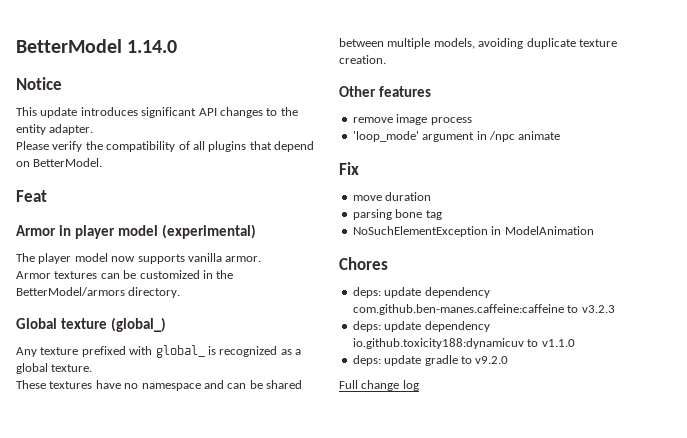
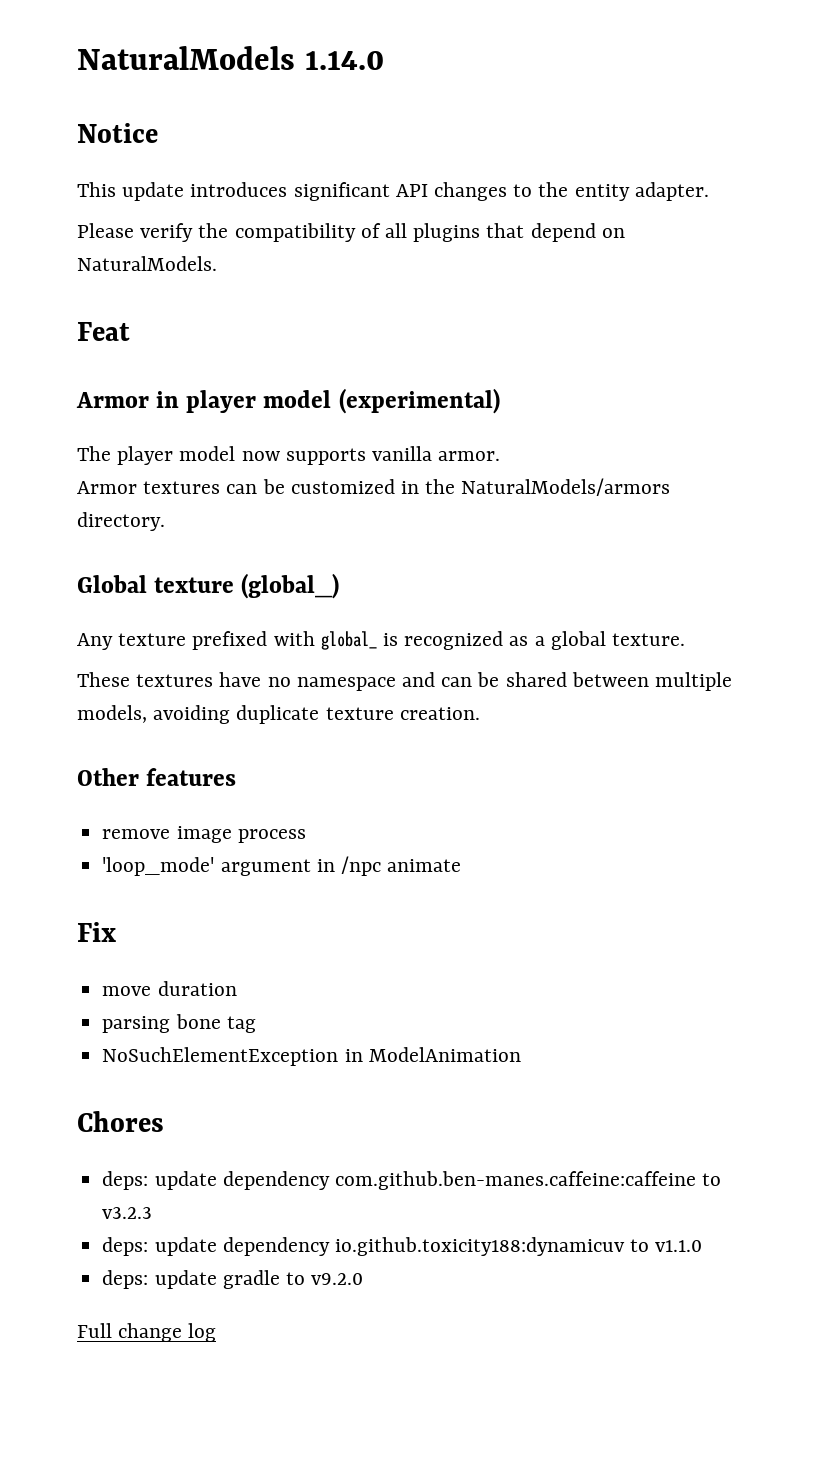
[16,39,122,53] BetterModel -> [77,46,295,70] NaturalModels
[33,158,103,167] BetterModel. -> [77,256,217,271] NaturalModels.
[16,287,125,296] BetterModel/armors -> [461,478,671,496] NaturalModels/armors

